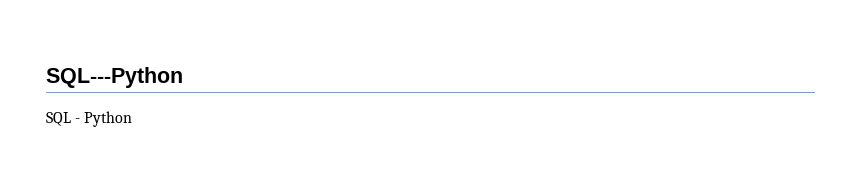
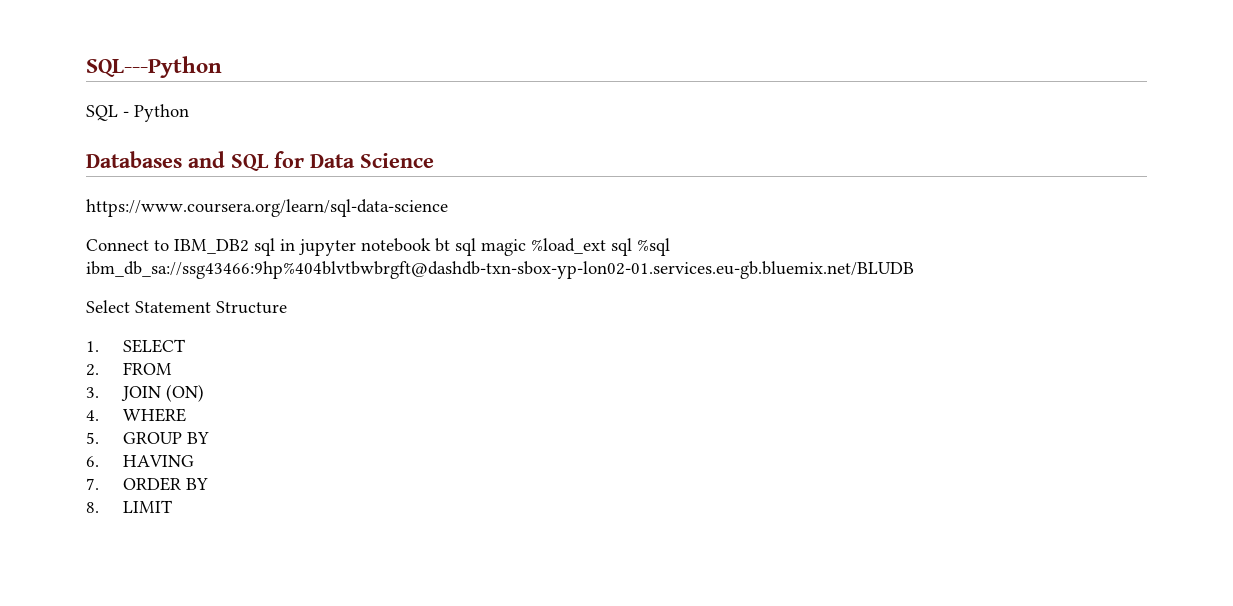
(133, 119) none -> [86,151,434,171] [86,199,448,217] [86,238,670,256] [86,261,914,279] [86,300,287,314] [86,339,185,353] [86,362,172,376] [86,384,204,402] [86,408,186,422] [86,432,209,444] [86,455,194,467] [86,477,208,491] [86,500,172,513] // Databases and SQL for Data Science // https://www.coursera.org/learn/sql-data-science // Connect to IBM_DB2 sql in jupyter notebook bt sql magic %load_ext sql %sql ibm_db_sa://ssg43466:9hp%404blvtbwbrgft@dashdb-txn-sbox-yp-lon02-01.services.eu-gb.bluemix.net/BLUDB // Select Statement Structure // 1. SELECT // 2. FROM // 3. JOIN (ON) // 4. WHERE // 5. GROUP BY // 6. HAVING // 7. ORDER BY // 8. LIMIT

